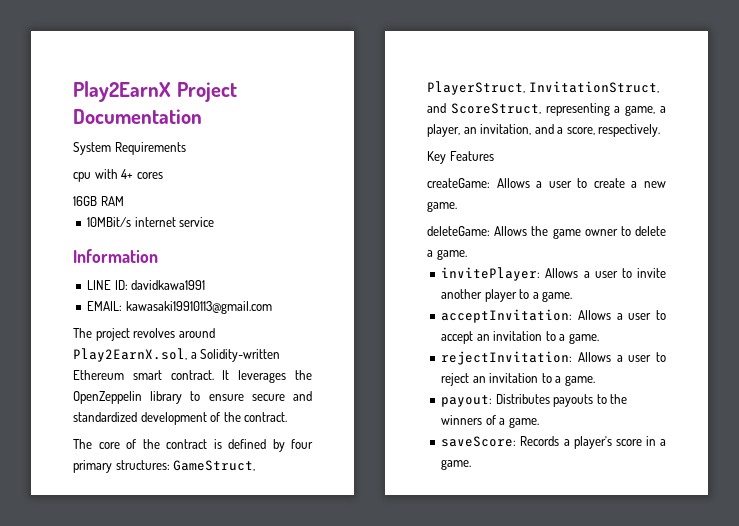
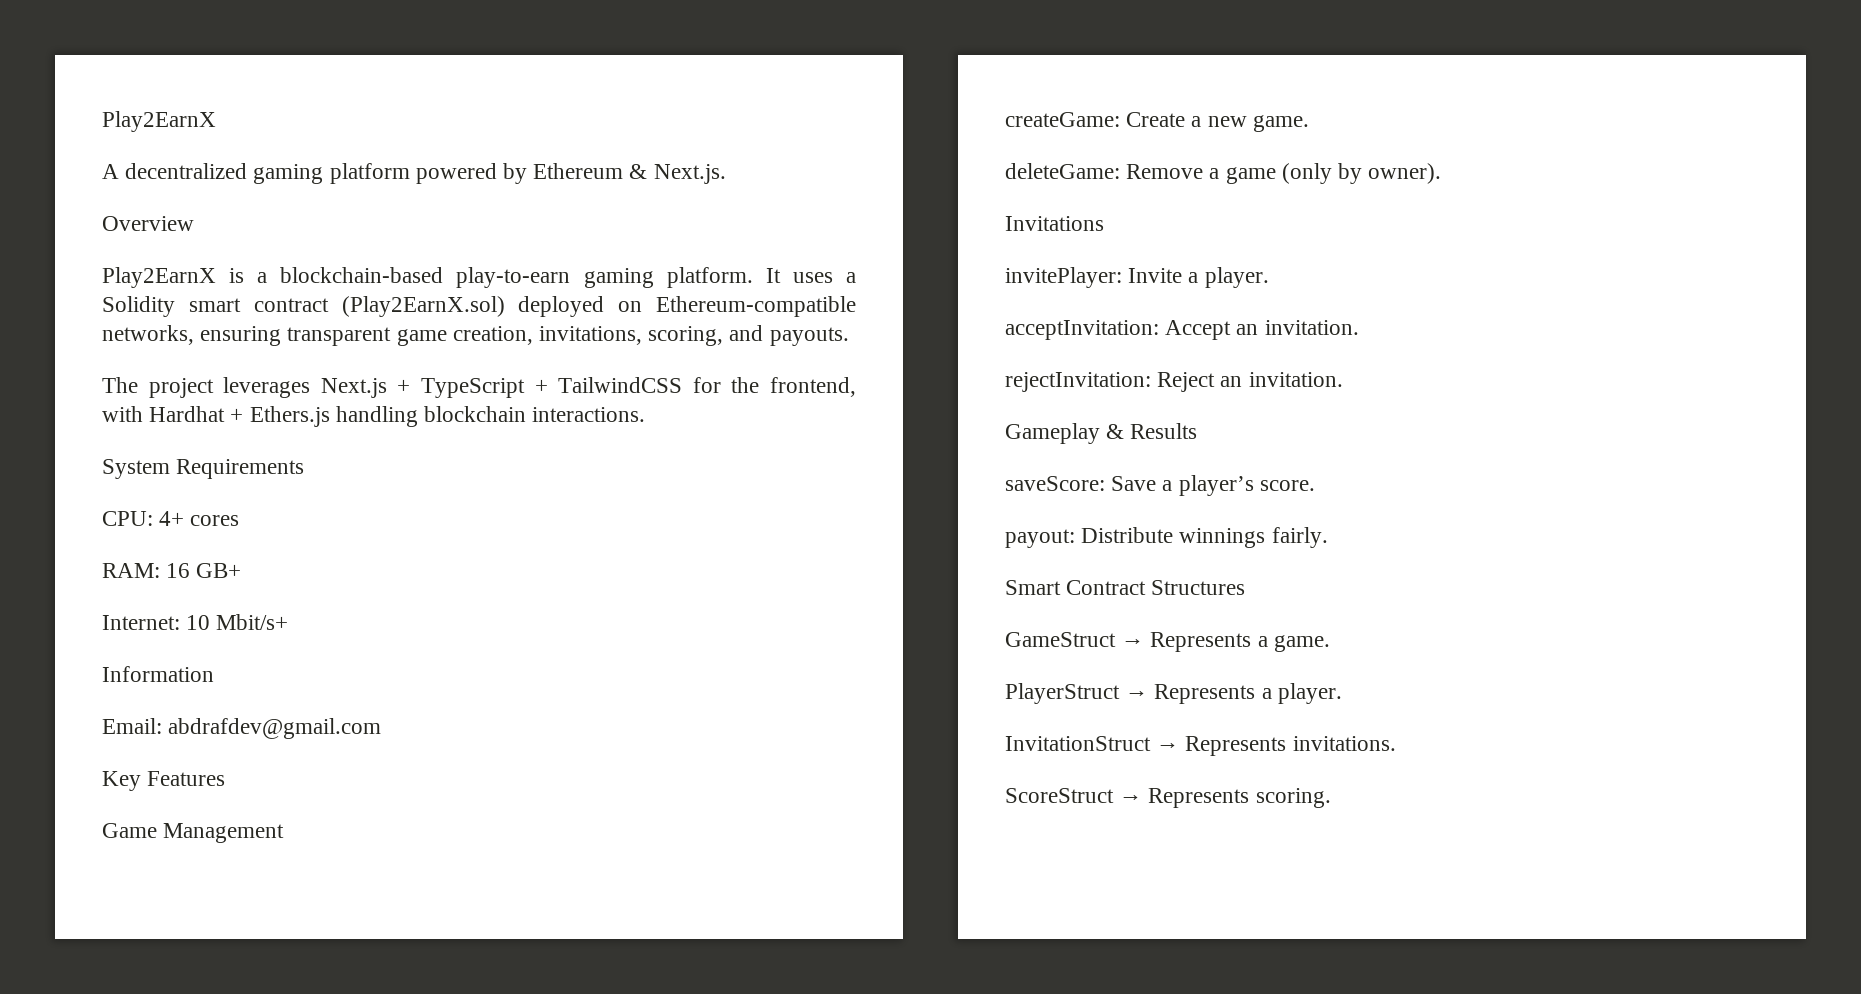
[73,81,237,102] [73,109,202,124] Play2EarnX Project Documentation -> [102,111,216,132] [102,163,726,184] [102,216,194,231] [102,267,856,288] [102,296,856,317] [102,325,849,346] [102,377,857,398] [102,406,646,427] Play2EarnX // A decentralized gaming platform powered by Ethereum & Next.js. // Overview // Play2EarnX is a blockchain-based play-to-earn gaming platform. It uses a Solidity smart contract (Play2EarnX.sol) deployed on Ethereum-compatible networks, ensuring transparent game creation, invitations, scoring, and payouts. // The project leverages Next.js + TypeScript + TailwindCSS for the frontend, with Hardhat + Ethers.js handling blockchain interactions.
[73,169,118,182] cpu with -> [102,511,153,526] CPU:
[73,196,124,206] [87,217,215,227] [73,249,158,263] [87,280,206,290] [87,301,272,314] [73,328,215,341] [73,348,281,362] [73,370,313,383] [73,391,312,404] [73,412,288,425] [73,439,313,452] [73,460,256,473] [427,81,659,95] [427,103,666,116] [427,124,661,137] 16GB RAM // 10MBit/s internet service // Information // LINE ID: davidkawa1991 // EMAIL: kawasaki19910113@gmail.com // The project revolves around Play2EarnX.sol, a Solidity-written Ethereum smart contract. It leverages the OpenZeppelin library to ensure secure and standardized development of the contract. // The core of the contract is defined by four primary structures: GameStruct, PlayerStruct, InvitationStruct, and ScoreStruct, representing a game, a player, an invitation, and a score, respectively. -> [102,563,242,578] [102,614,289,630] [102,666,214,682] [102,718,382,739] RAM: 16 GB+ // Internet: 10 Mbit/s+ // Information // Email: abdrafdev@gmail.com
(494, 156) none -> [102,823,285,843] // Game Management
[496,178,625,188] Allows a user to create -> [1126,112,1186,127] Create
[494,226,666,239] [427,249,467,260] [441,267,666,281] [441,289,573,302] [441,309,666,323] [441,331,599,344] [441,351,666,365] [441,373,595,386] [441,394,628,407] [441,415,539,428] [441,436,666,449] [441,459,472,470] Allows the game owner to delete a game. // invitePlayer: Allows a user to invite another player to a game. // acceptInvitation: Allows a user to accept an invitation to a game. // rejectInvitation: Allows a user to reject an invitation to a game. // payout: Distributes payouts to the winners of a game. // saveScore: Records a player's score in a game. -> [1126,163,1442,184] [1005,216,1104,231] [1005,267,1269,288] [1005,320,1359,340] [1005,372,1343,392] [1005,423,1198,444] [1005,475,1315,496] [1005,527,1328,548] [1005,580,1246,595] [1005,632,1330,652] [1005,683,1342,704] [1005,736,1396,756] [1005,788,1331,808] Remove a game (only by owner). // Invitations // invitePlayer: Invite a player. // acceptInvitation: Accept an invitation. // rejectInvitation: Reject an invitation. // Gameplay & Results // saveScore: Save a player’s score. // payout: Distribute winnings fairly. // Smart Contract Structures // GameStruct → Represents a game. // PlayerStruct → Represents a player. // InvitationStruct → Represents invitations. // ScoreStruct → Represents scoring.

